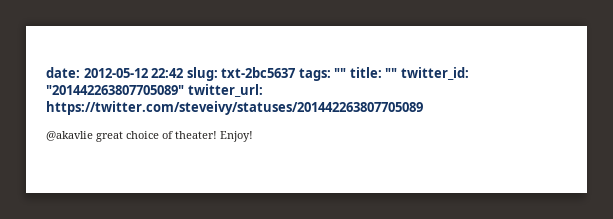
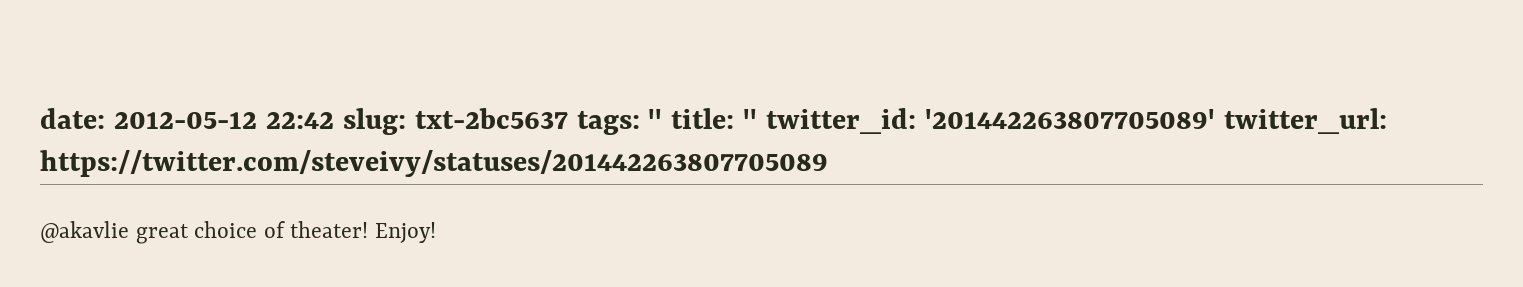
[334,67,469,80] [46,85,184,95] "" title: "" twitter_id: "201442263807705089" -> [648,108,1216,134] '' title: '' twitter_id: '201442263807705089'

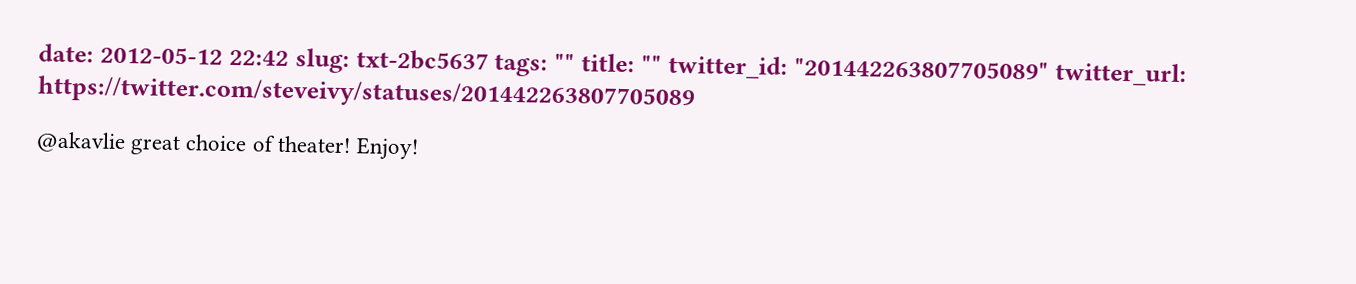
[648,108,1216,134] '' title: '' twitter_id: '201442263807705089' -> [554,53,1049,80] "" title: "" twitter_id: "201442263807705089"

